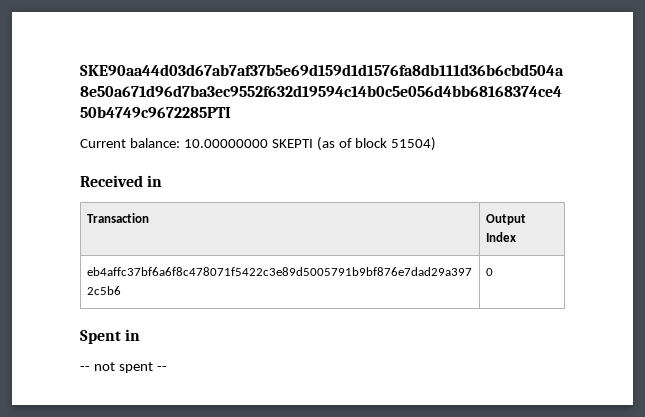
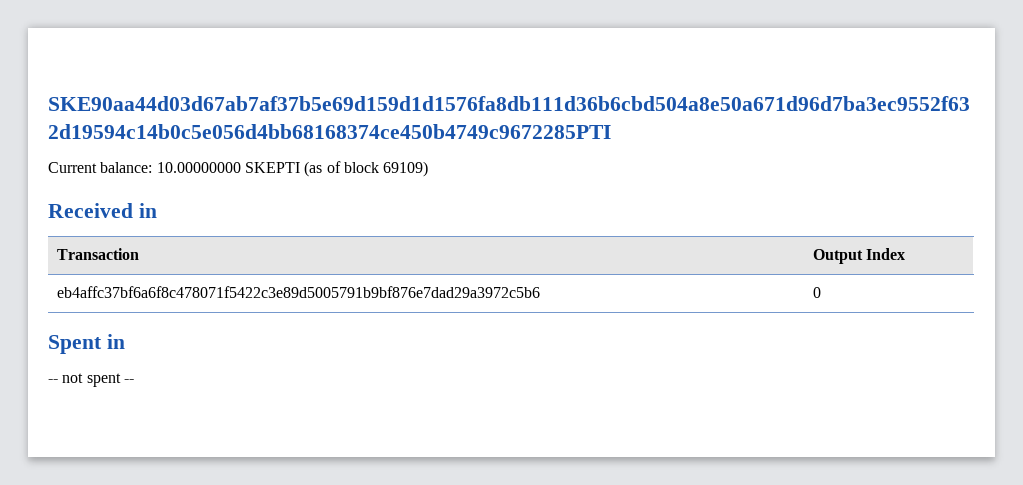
[391,137,437,151] 51504) -> [383,161,429,177] 69109)

